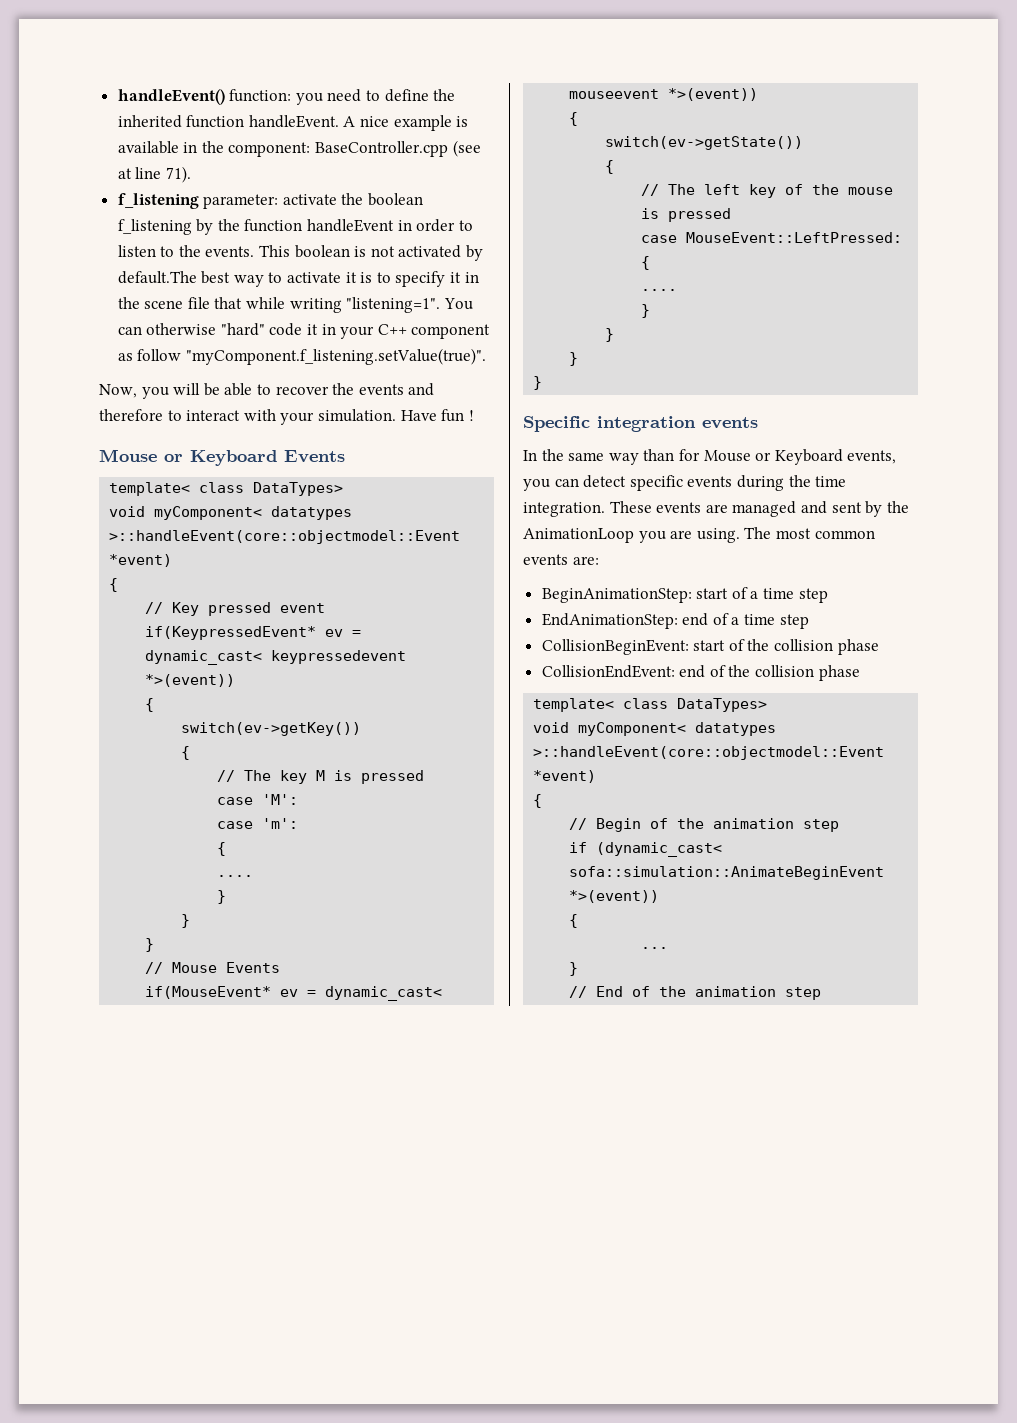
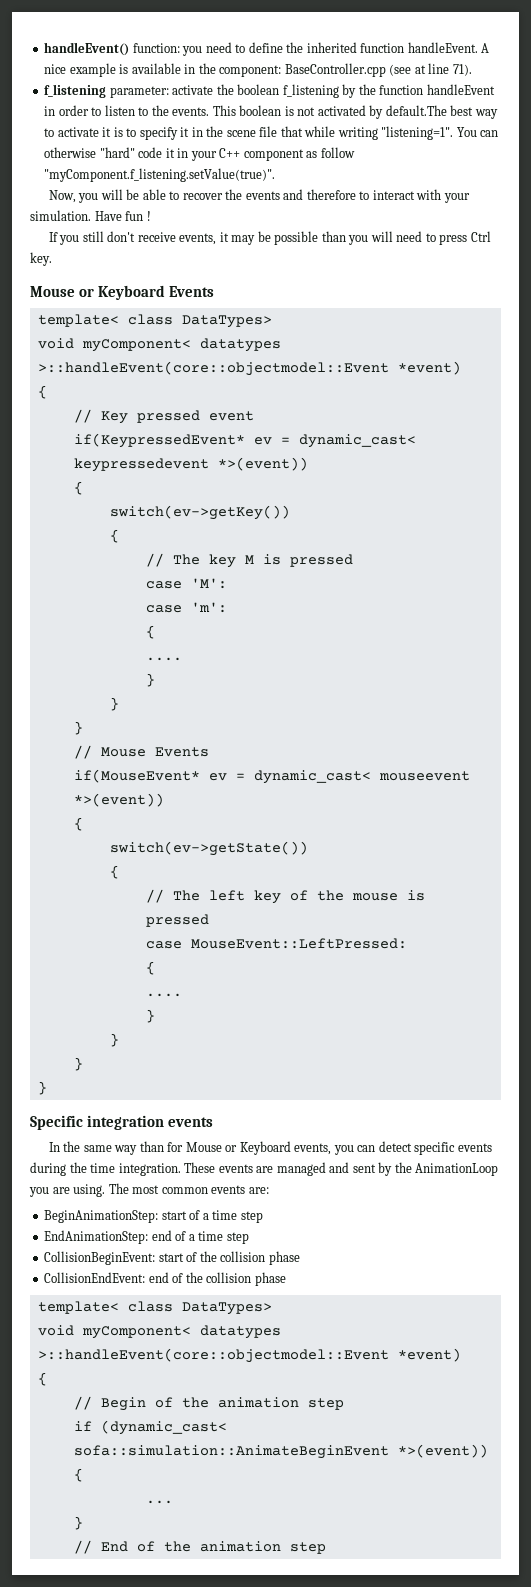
(474, 415) none -> [48,231,491,245] [30,252,52,266] // If you still don't receive events, it may be possible than you will need to press Ctrl key.

